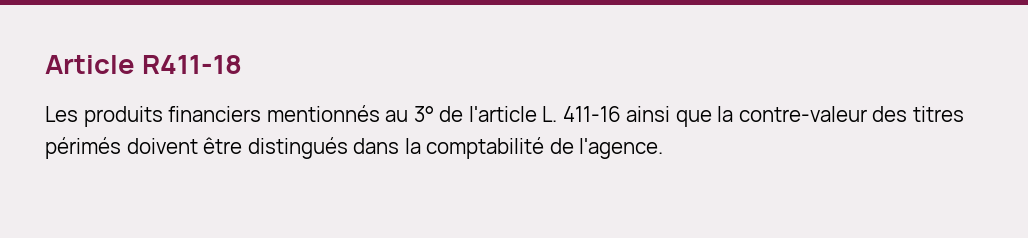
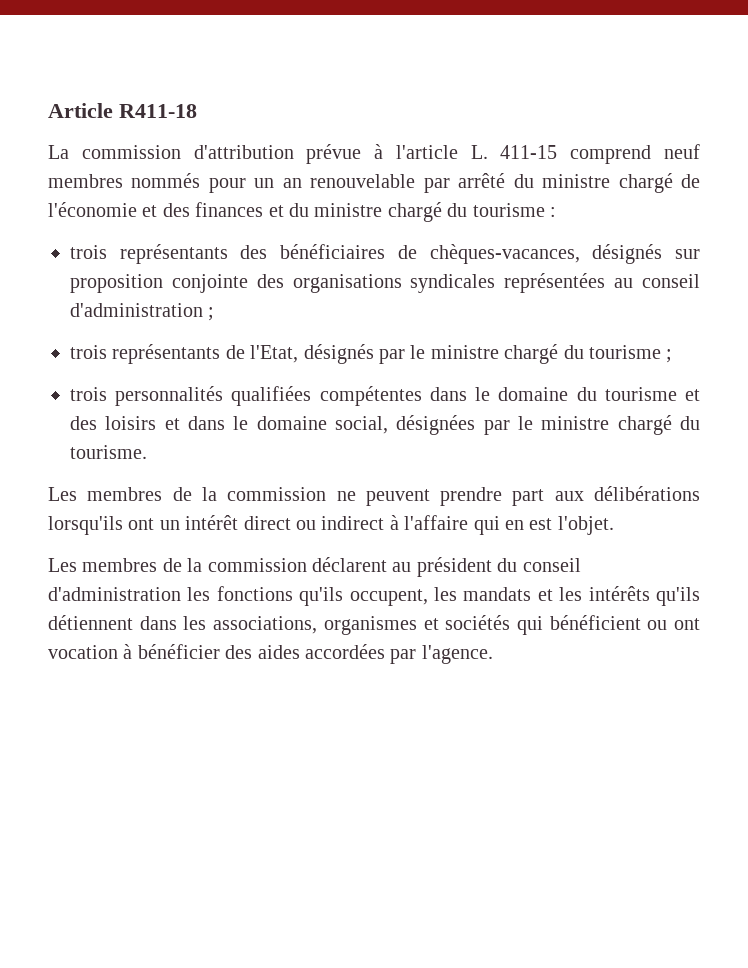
[45,105,965,127] [45,137,574,159] Les produits financiers mentionnés au 3° de l'article L. 411-16 ainsi que la contre-valeur des titres périmés doivent être distingués dans la comptabilité de -> [48,144,700,164] [48,173,700,193] [48,202,556,222] [70,244,700,264] [70,273,700,293] [70,303,215,321] [70,344,673,364] [70,386,700,406] [70,415,700,435] [70,445,147,459] [48,486,700,506] [48,515,614,535] [48,557,581,577] [48,586,700,606] [48,615,700,635] [48,644,417,664] La commission d'attribution prévue à l'article L. 411-15 comprend neuf membres nommés pour un an renouvelable par arrêté du ministre chargé de l'économie et des finances et du ministre chargé du tourisme : // trois représentants des bénéficiaires de chèques-vacances, désignés sur proposition conjointe des organisations syndicales représentées au conseil d'administration ; // trois représentants de l'Etat, désignés par le ministre chargé du tourisme ; // trois personnalités qualifiées compétentes dans le domaine du tourisme et des loisirs et dans le domaine social, désignées par le ministre chargé du tourisme. // Les membres de la commission ne peuvent prendre part aux délibérations lorsqu'ils ont un intérêt direct ou indirect à l'affaire qui en est l'objet. // Les membres de la commission déclarent au président du conseil d'administration les fonctions qu'ils occupent, les mandats et les intérêts qu'ils détiennent dans les associations, organismes et sociétés qui bénéficient ou ont vocation à bénéficier des aides accordées par

